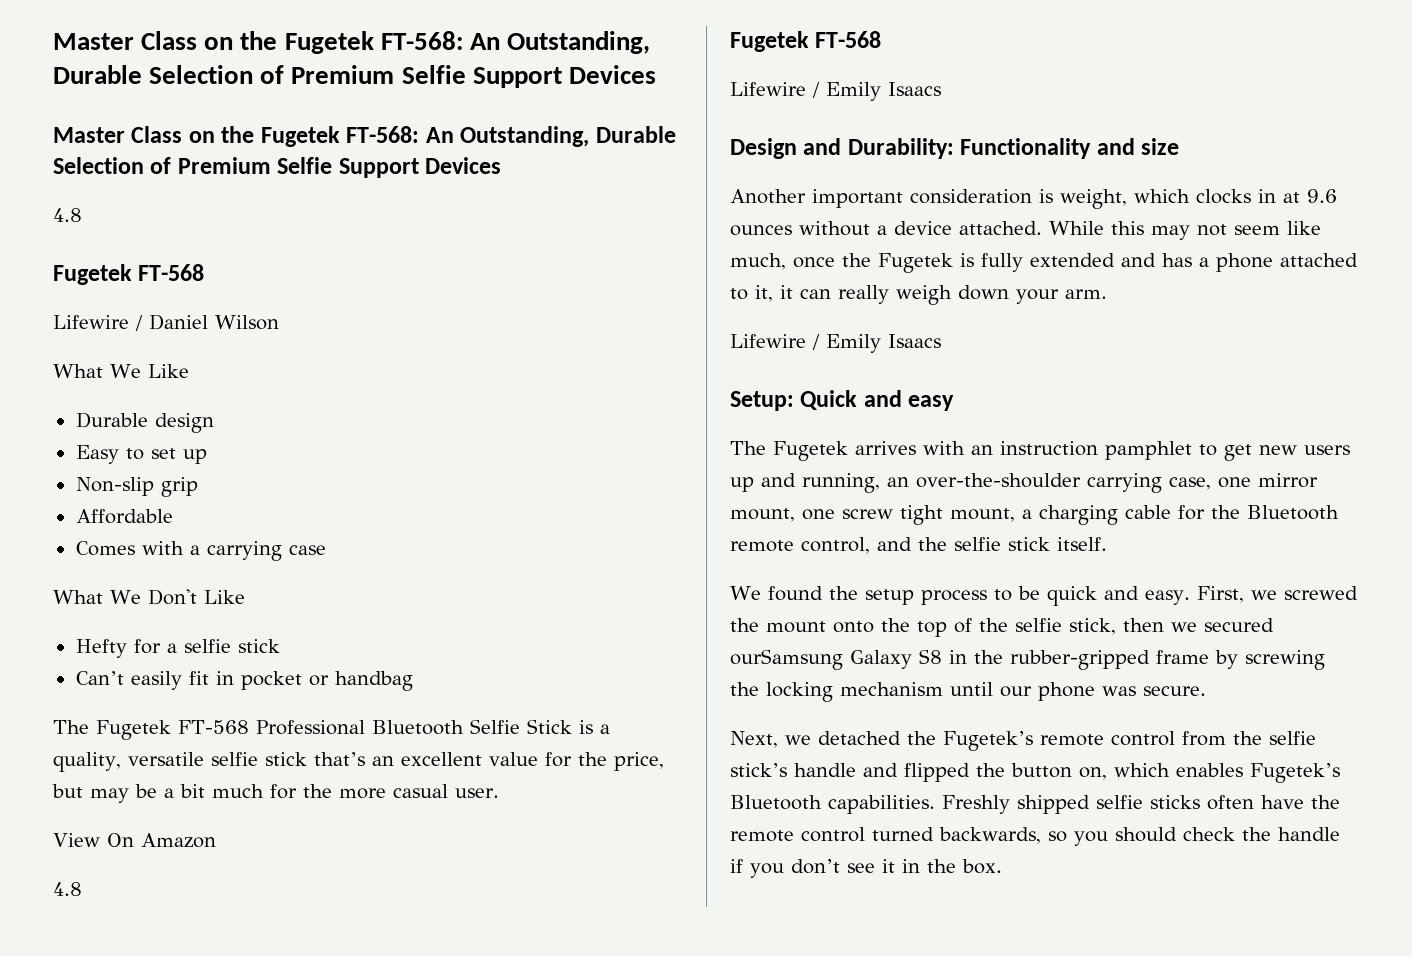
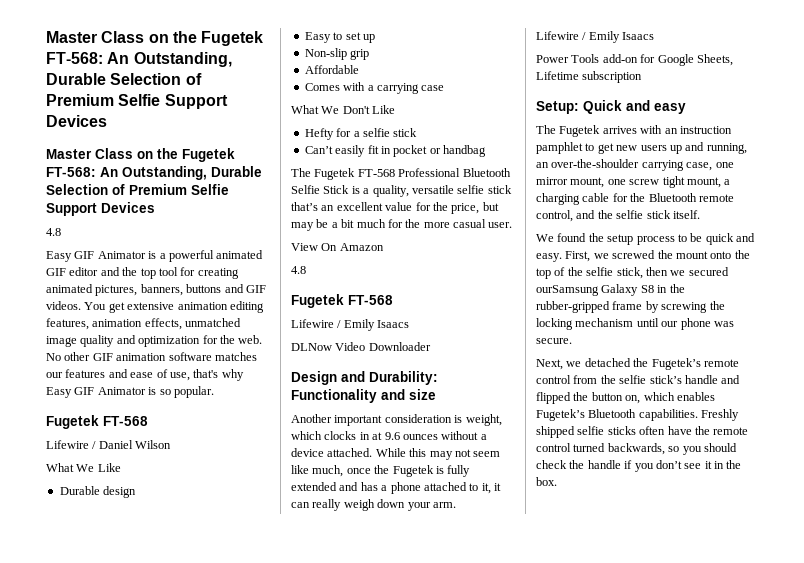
(82, 215) none -> [46,250,264,262] [46,267,239,279] [46,284,266,296] [46,301,264,313] [46,318,242,330] [46,335,263,347] [46,352,257,361] [46,369,244,381] [46,386,214,398] // Easy GIF Animator is a powerful animated GIF editor and the top tool for creating animated pictures, banners, buttons and GIF videos. You get extensive animation editing features, animation effects, unmatched image quality and optimization for the web. No other GIF animation software matches our features and ease of use, that's why Easy GIF Animator is so popular.
(941, 89) none -> [291,342,431,351] // DLNow Video Downloader
(941, 341) none -> [536,54,733,66] [536,71,643,83] // Power Tools add-on for Google Sheets, Lifetime subscription

